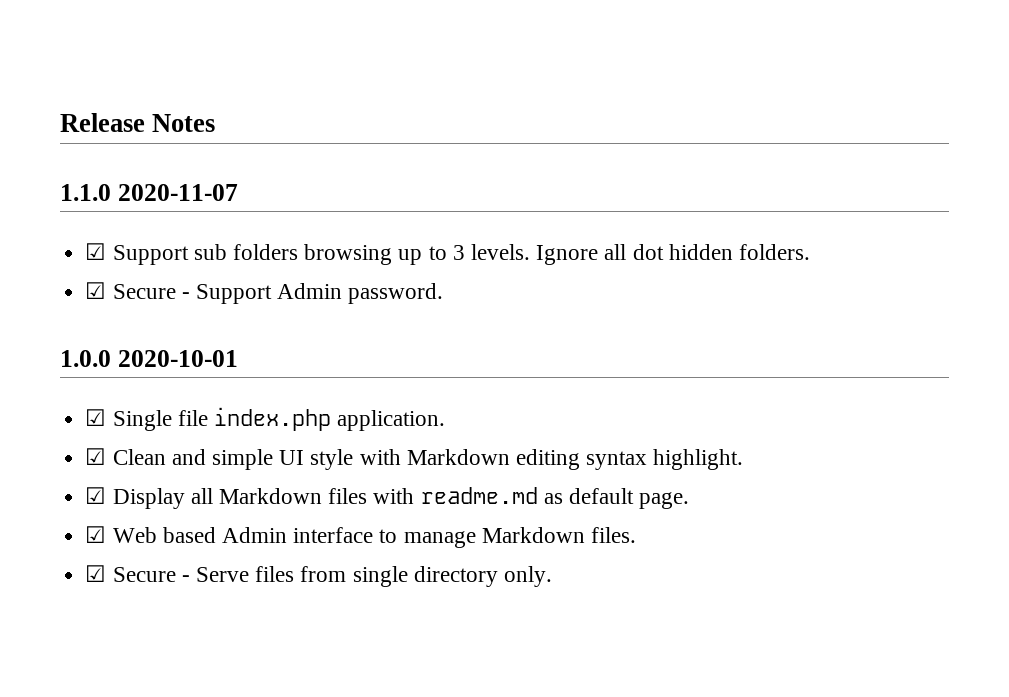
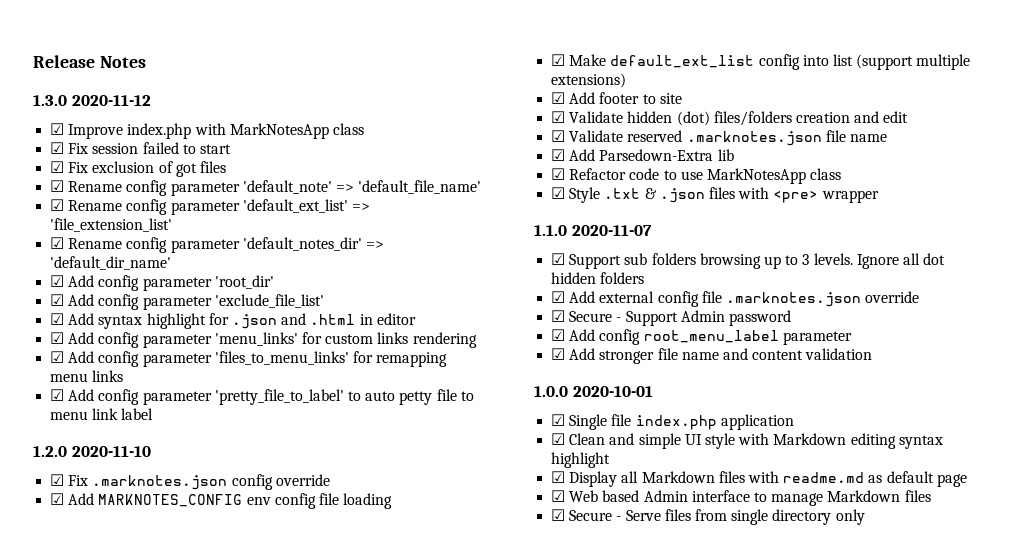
(216, 123) none -> [33,95,151,106] [50,123,364,139] [50,142,231,154] [50,161,226,177] [50,180,482,196] [50,199,370,215] [50,218,173,232] [50,237,384,253] [50,256,172,270] [50,275,274,291] [50,294,324,310] [50,313,416,329] [50,332,477,348] [50,351,448,367] [50,370,124,382] [50,389,474,405] [50,408,154,420] [33,446,151,457] [50,474,330,490] [50,493,393,509] [551,54,971,70] [551,73,627,88] [551,92,682,104] [551,111,909,126] [551,130,887,146] [551,149,734,161] [551,168,842,184] [551,187,879,203] // 1.3.0 2020-11-12 // ☑ Improve index.php with MarkNotesApp class // ☑ Fix session failed to start // ☑ Fix exclusion of got files // ☑ Rename config parameter 'default_note' => 'default_file_name' // ☑ Rename config parameter 'default_ext_list' => 'file_extension_list' // ☑ Rename config parameter 'default_notes_dir' => 'default_dir_name' // ☑ Add config parameter 'root_dir' // ☑ Add config parameter 'exclude_file_list' // ☑ Add syntax highlight for .json and .html in editor // ☑ Add config parameter 'menu_links' for custom links rendering // ☑ Add config parameter 'files_to_menu_links' for remapping menu links // ☑ Add config parameter 'pretty_file_to_label' to auto petty file to menu link label // 1.2.0 2020-11-10 // ☑ Fix .marknotes.json config override // ☑ Add MARKNOTES_CONFIG env config file loading // ☑ Make default_ext_list config into list (support multiple extensions) // ☑ Add footer to site // ☑ Validate hidden (dot) files/folders creation and edit // ☑ Validate reserved .marknotes.json file name // ☑ Add Parsedown-Extra lib // ☑ Refactor code to use MarkNotesApp class // ☑ Style .txt & .json files with <pre> wrapper
[739,244,811,260] folders. -> [600,272,645,284] [551,291,920,307] folders // ☑ Add external config file .marknotes.json override
[348,283,444,304] password. -> [728,310,791,326] [551,329,852,345] [551,348,873,364] password // ☑ Add config root_menu_label parameter // ☑ Add stronger file name and content validation
[337,410,446,431] application. -> [720,414,794,430] application
[653,449,744,470] highlight. -> [551,452,611,468] highlight
[639,492,690,509] page. -> [936,474,967,487] page
[590,527,636,543] files. -> [904,490,931,502] files
[503,566,552,587] only. -> [835,509,865,525] only

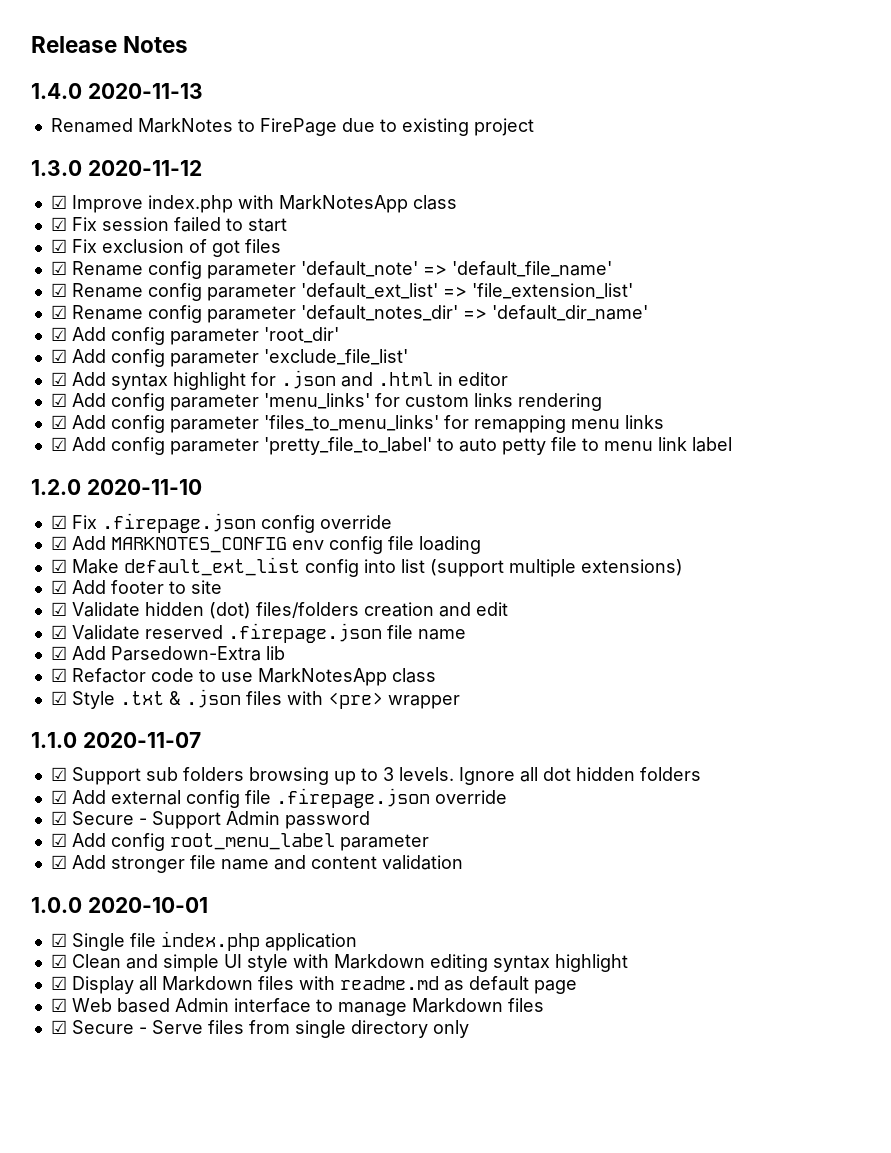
(146, 62) none -> [31,83,203,99] [50,118,534,136] // 1.4.0 2020-11-13 // Renamed MarkNotes to FirePage due to existing project
[92,475,228,490] .marknotes.json -> [101,513,256,533] .firepage.json
[686,131,822,146] .marknotes.json -> [227,623,382,643] .firepage.json
[725,292,861,307] .marknotes.json -> [275,788,430,808] .firepage.json

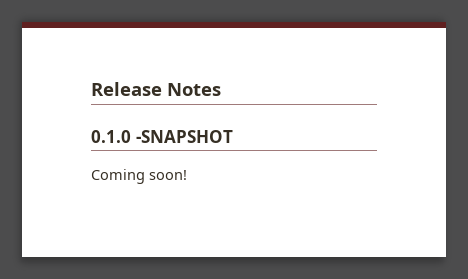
[31,83,203,99] [50,118,534,136] [31,160,202,176] [50,195,457,213] [50,217,287,232] [50,239,281,257] [50,261,612,279] [50,283,633,301] [50,305,648,323] [50,327,339,345] [50,349,408,367] [50,370,508,390] [50,393,602,411] [50,415,664,433] [50,437,732,455] [31,479,202,495] [50,513,392,533] [50,536,481,554] [50,557,683,577] [50,580,222,594] [50,602,508,619] [50,623,466,643] [50,646,285,661] [50,668,436,686] [50,689,460,709] [31,732,201,748] [50,767,701,785] [50,788,507,808] [50,811,370,829] [50,833,429,851] [50,855,463,873] [31,897,208,913] [50,931,357,951] [50,954,628,972] [50,976,577,994] [50,998,544,1016] [50,1020,469,1038] 1.4.0 2020-11-13 // Renamed MarkNotes to FirePage due to existing project // 1.3.0 2020-11-12 // ☑ Improve index.php with MarkNotesApp class // ☑ Fix session failed to start // ☑ Fix exclusion of got files // ☑ Rename config parameter 'default_note' => 'default_file_name' // ☑ Rename config parameter 'default_ext_list' => 'file_extension_list' // ☑ Rename config parameter 'default_notes_dir' => 'default_dir_name' // ☑ Add config parameter 'root_dir' // ☑ Add config parameter 'exclude_file_list' // ☑ Add syntax highlight for .json and .html in editor // ☑ Add config parameter 'menu_links' for custom links rendering // ☑ Add config parameter 'files_to_menu_links' for remapping menu links // ☑ Add config parameter 'pretty_file_to_label' to auto petty file to menu link label // 1.2.0 2020-11-10 // ☑ Fix .firepage.json config override // ☑ Add MARKNOTES_CONFIG env config file loading // ☑ Make default_ext_list config into list (support multiple extensions) // ☑ Add footer to site // ☑ Validate hidden (dot) files/folders creation and edit // ☑ Validate reserved .firepage.json file name // ☑ Add Parsedown-Extra lib // ☑ Refactor code to use MarkNotesApp class // ☑ Style .txt & .json files with <pre> wrapper // 1.1.0 2020-11-07 // ☑ Support sub folders browsing up to 3 levels. Ignore all dot hidden folders // ☑ Add external config file .firepage.json override // ☑ Secure - Support Admin password // ☑ Add config root_menu_label parameter // ☑ Add stronger file name and content validation // 1.0.0 2020-10-01 // ☑ Single file index.php application // ☑ Clean and simple UI style with Markdown editing syntax highlight // ☑ Display all Markdown files with readme.md as default page // ☑ Web based Admin interface to manage Markdown files // ☑ Secure - Serve files from single directory only -> [91,130,233,143] [91,169,187,184] 0.1.0 -SNAPSHOT // Coming soon!

